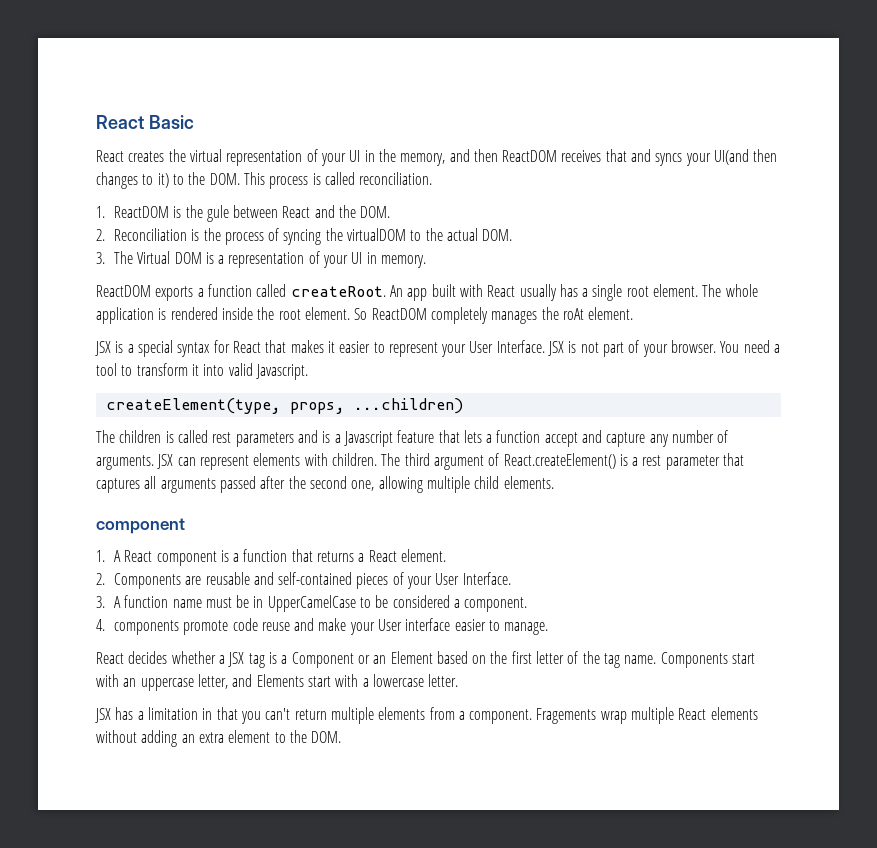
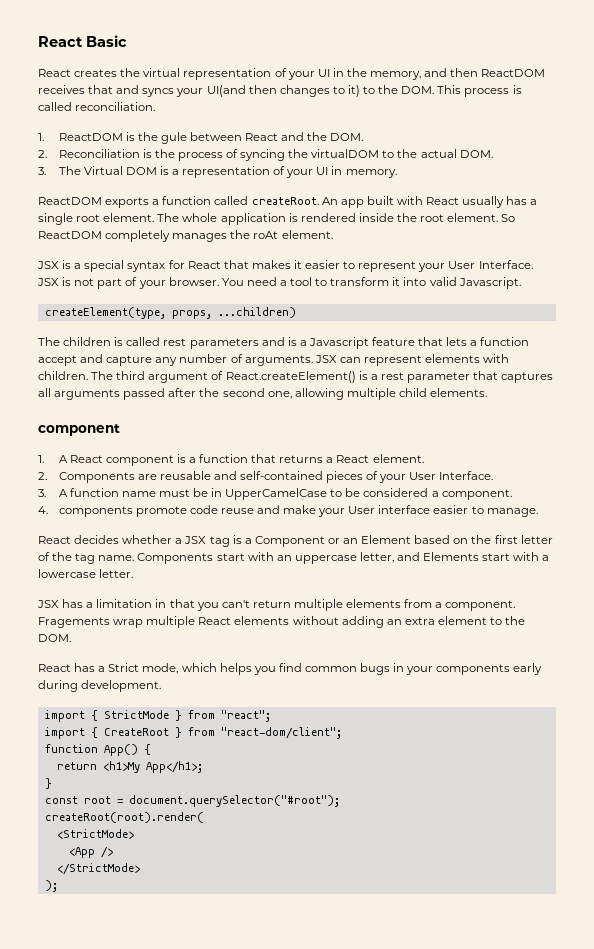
(342, 737) none -> [38,663,543,675] [38,680,162,692] [44,710,271,722] [44,727,342,739] [44,744,151,756] [56,761,203,773] [44,778,52,789] [44,795,340,807] [44,812,204,823] [56,829,134,839] [68,846,113,858] [56,863,140,875] [44,880,58,892] // React has a Strict mode, which helps you find common bugs in your components early during development. // import { StrictMode } from "react"; // import { CreateRoot } from "react-dom/client"; // function App() { // return <h1>My App</h1>; // } // const root = document.querySelector("#root"); // createRoot(root).render( // <StrictMode> // <App /> // </StrictMode> // );

